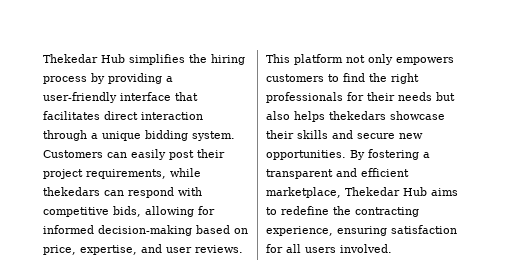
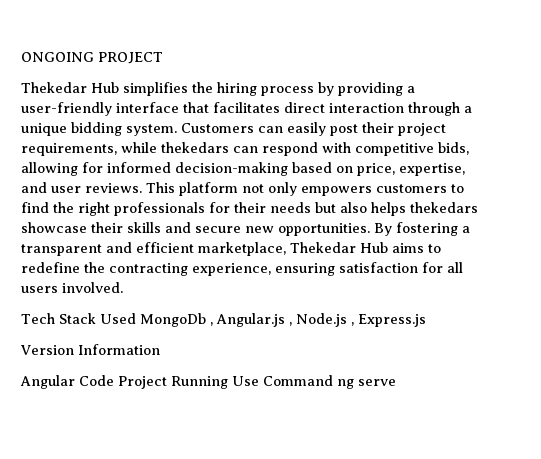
(43, 58) none -> [21,52,163,64] ONGOING PROJECT //
(392, 248) none -> [21,313,426,327] [20,344,160,355] [20,375,396,389] // Tech Stack Used MongoDb , Angular.js , Node.js , Express.js // Version Information // Angular Code Project Running Use Command ng serve

